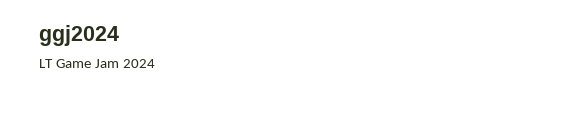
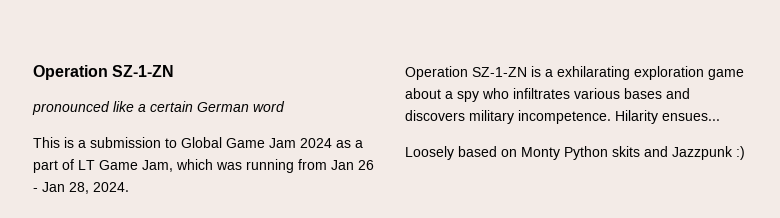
[39,25,119,46] [39,59,155,68] ggj2024 // LT Game Jam 2024 -> [33,65,175,80] [32,101,285,115] [33,137,363,148] [33,159,374,173] [33,182,129,194] [405,66,744,80] [405,88,690,102] [405,110,720,124] [405,146,745,160] Operation SZ-1-ZN // pronounced like a certain German word // This is a submission to Global Game Jam 2024 as a part of LT Game Jam, which was running from Jan 26 - Jan 28, 2024. // Operation SZ-1-ZN is a exhilarating exploration game about a spy who infiltrates various bases and discovers military incompetence. Hilarity ensues... // Loosely based on Monty Python skits and Jazzpunk :)

